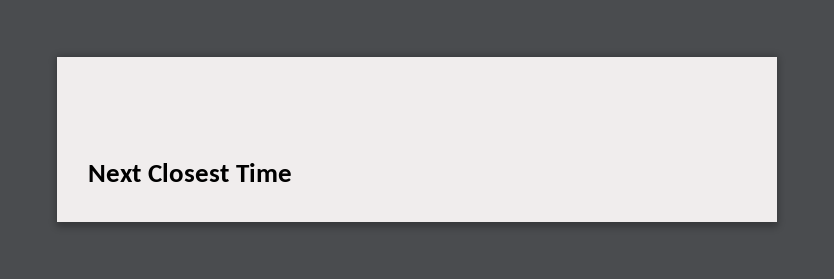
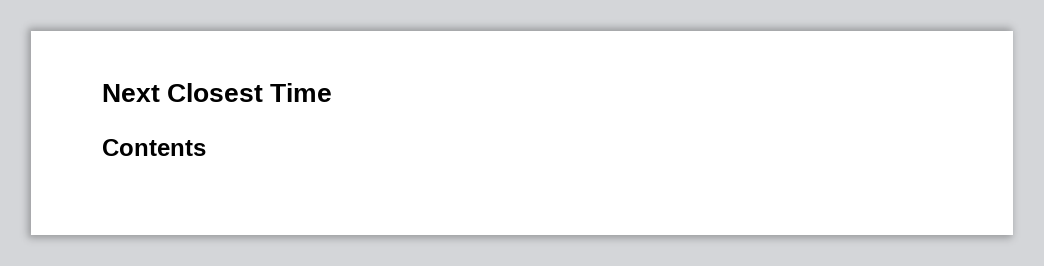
(293, 172) none -> [102,139,206,156] // Contents

